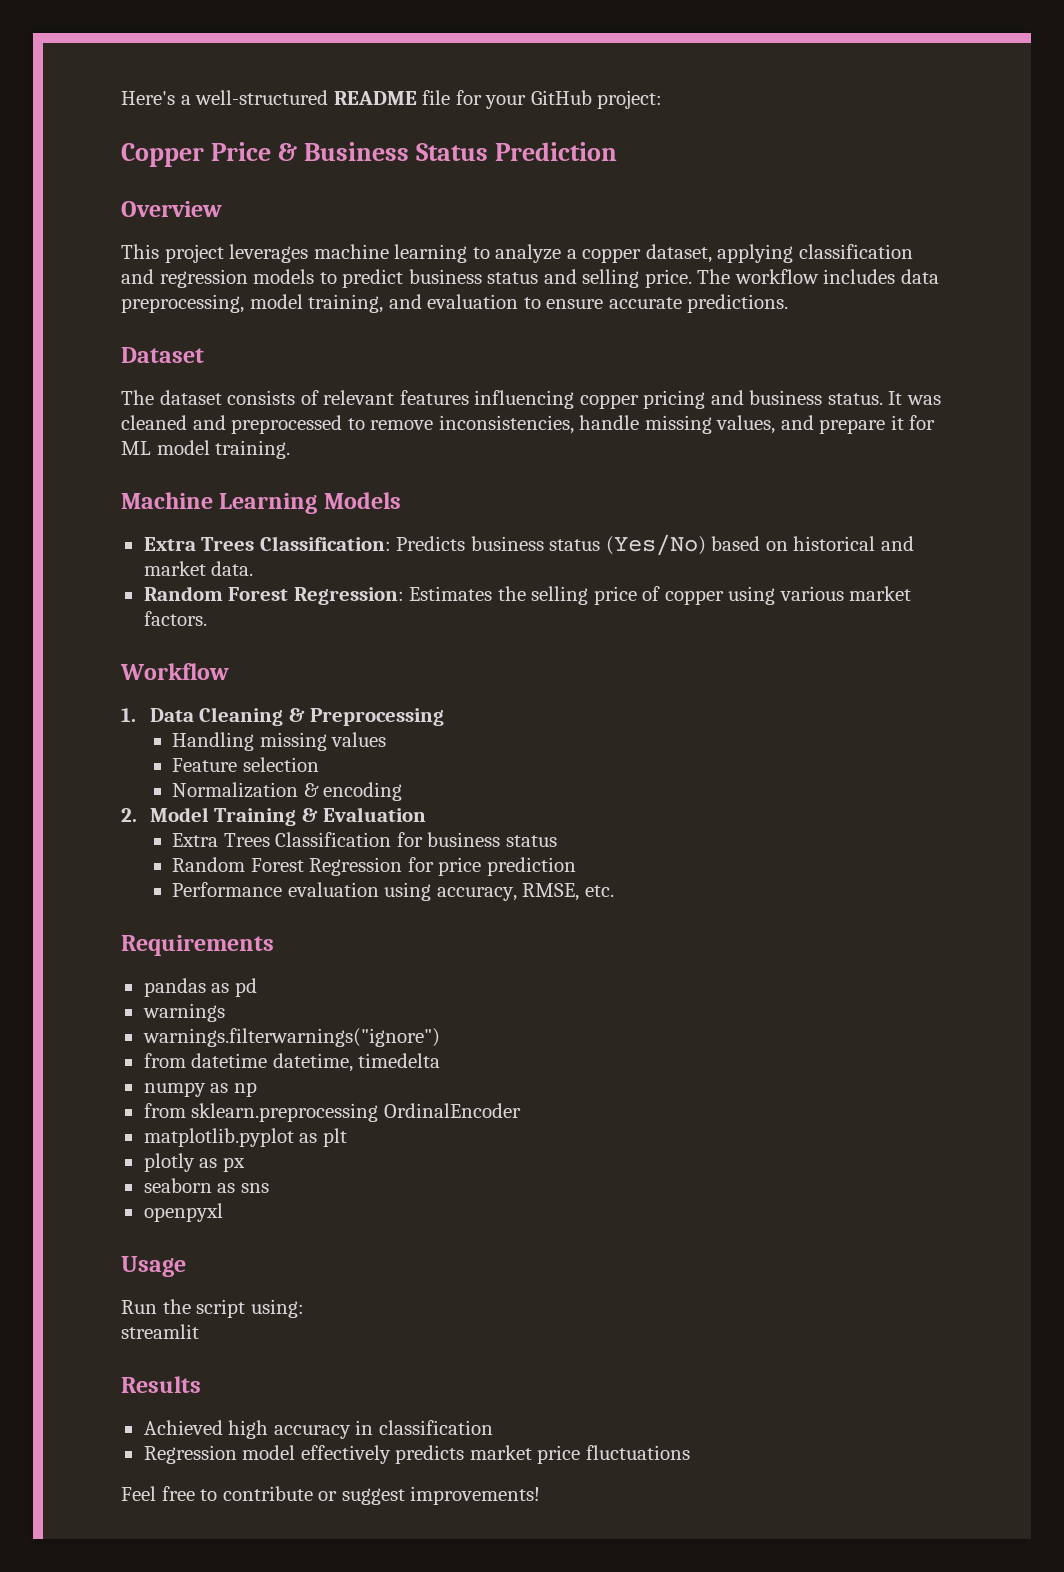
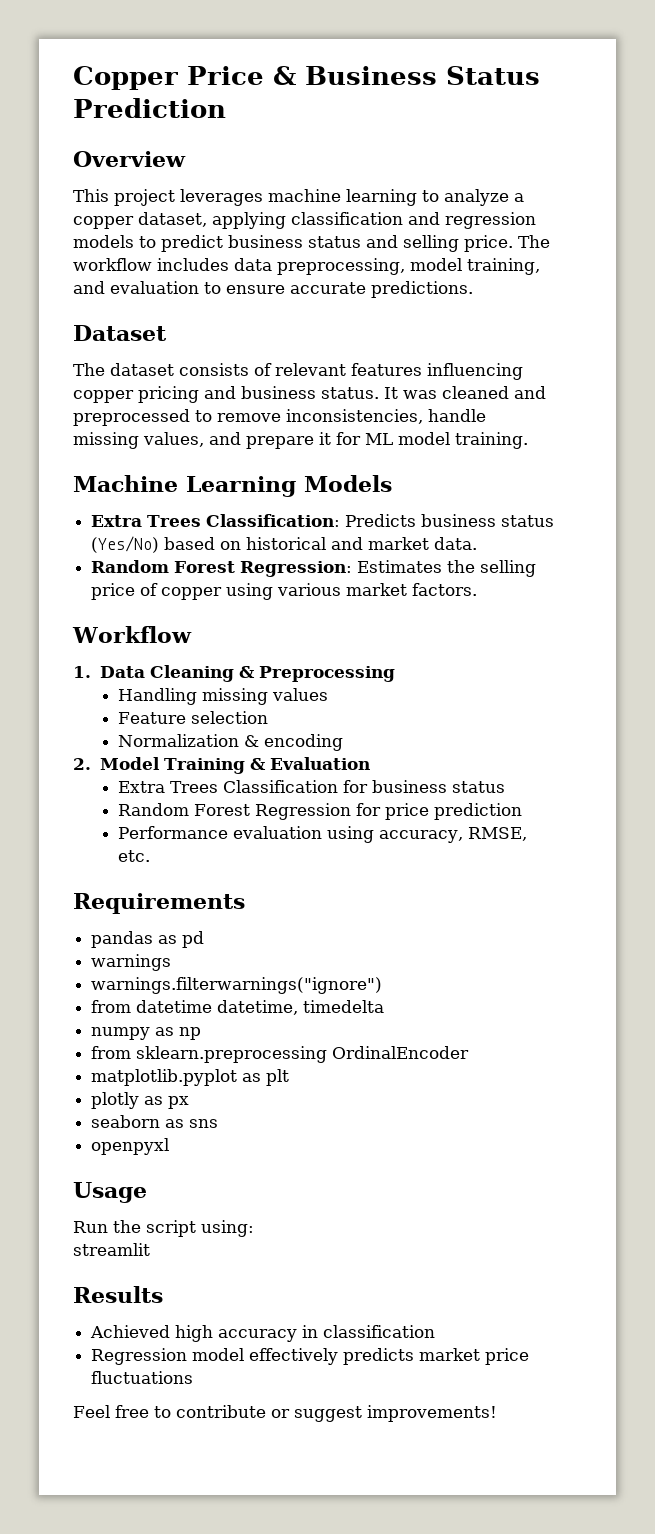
[121,90,663,109] Here's a well-structured README file for your GitHub project: // -> (73, 78) none

